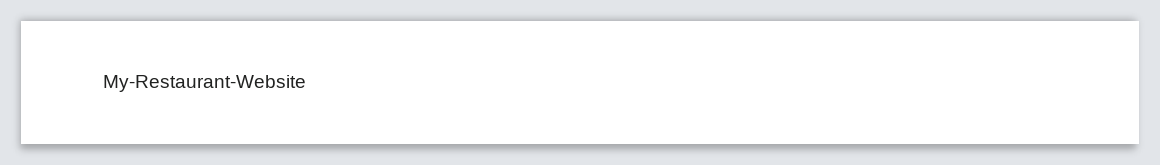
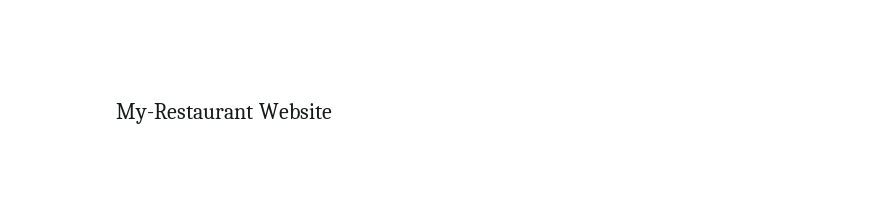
[103,75,306,92] My-Restaurant-Website -> [116,103,332,124] My-Restaurant Website

